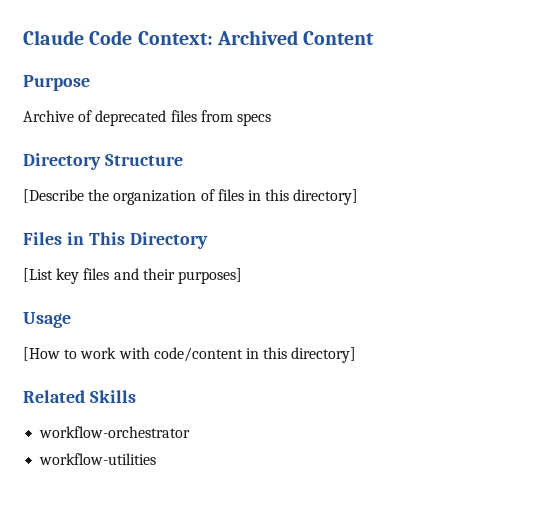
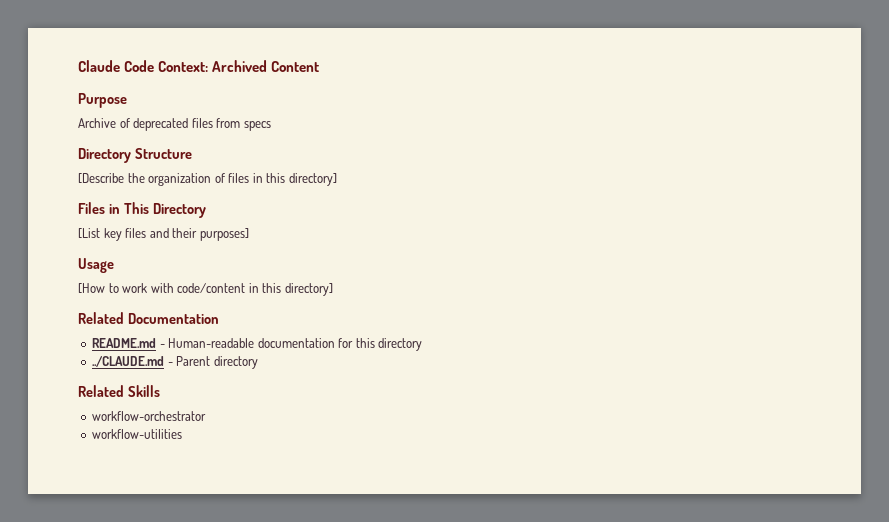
(357, 355) none -> [78,312,219,324] [92,338,423,351] [92,356,258,369] // Related Documentation // README.md - Human-readable documentation for this directory // ../CLAUDE.md - Parent directory

